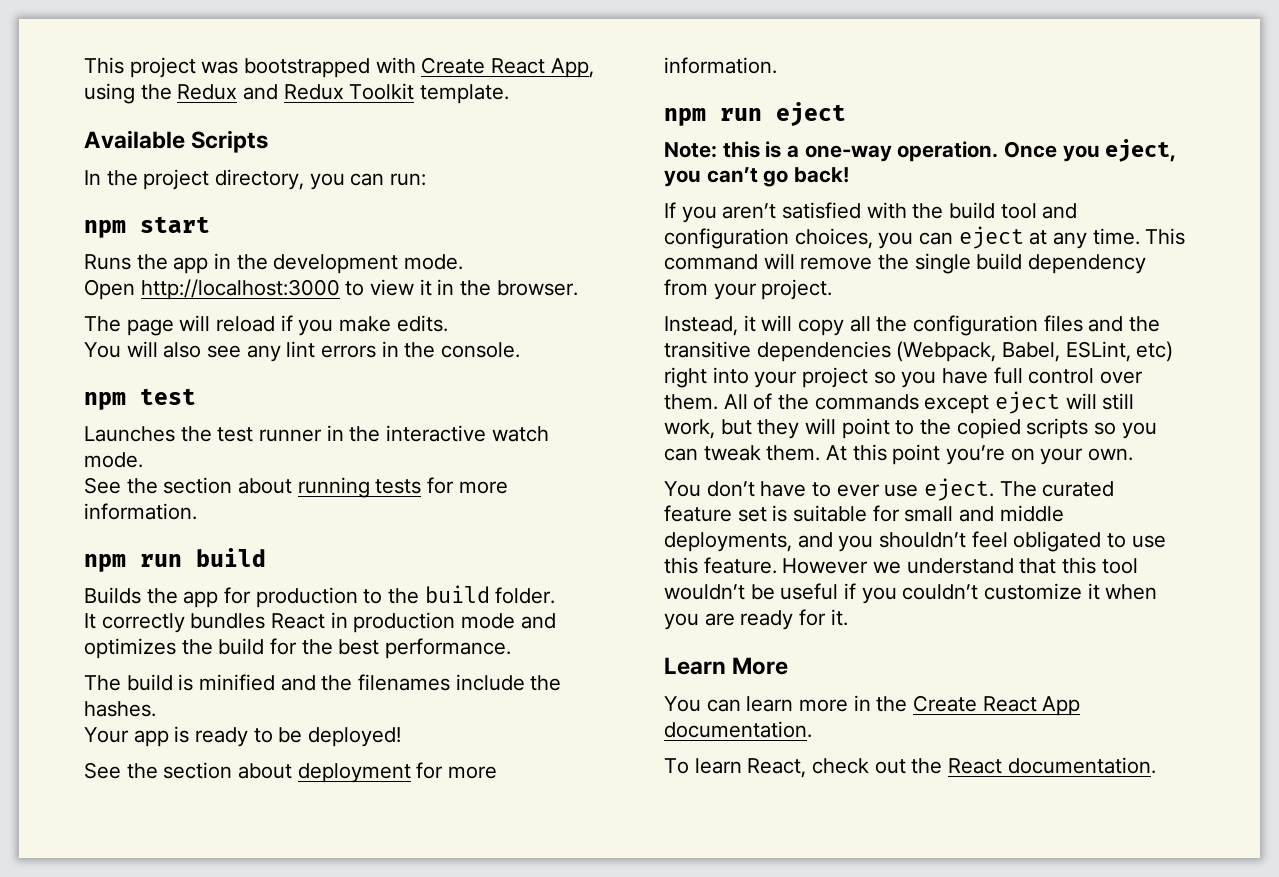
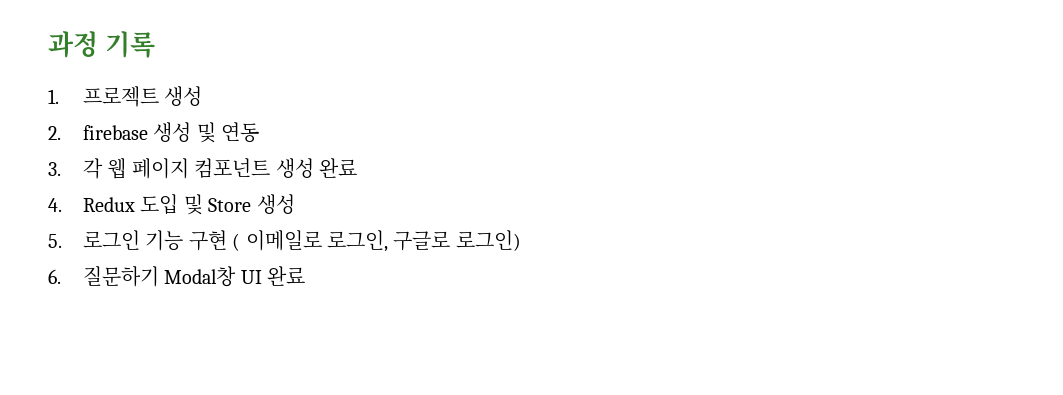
[84,57,594,78] [84,83,510,104] [84,130,269,153] [84,169,427,190] [84,216,210,238] [84,253,464,274] [84,279,578,300] [84,315,448,336] [84,341,521,362] [84,388,196,410] [84,425,549,442] [84,452,143,468] [84,477,508,498] [84,503,197,520] [84,548,266,572] [84,585,556,608] [84,612,556,633] [84,638,512,659] [84,674,562,691] [84,701,156,717] [84,726,402,747] [84,762,498,783] [664,57,777,74] [664,102,846,126] [664,139,1177,162] [664,167,850,187] [664,202,1078,223] [664,226,1186,249] [664,253,1147,274] [664,279,833,300] [664,315,1161,336] [664,341,1174,362] [664,367,1144,388] [664,391,1135,414] [664,418,1157,439] [664,444,1134,465] [664,478,1115,501] [664,505,1064,522] [664,531,1166,552] [664,557,1138,574] [664,583,1158,604] [664,609,848,630] [664,657,789,675] [664,695,1081,716] [664,721,812,738] [664,757,1156,778] This project was bootstrapped with Create React App, using the Redux and Redux Toolkit template. // Available Scripts // In the project directory, you can run: // npm start // Runs the app in the development mode. // Open http://localhost:3000 to view it in the browser. // The page will reload if you make edits. // You will also see any lint errors in the console. // npm test // Launches the test runner in the interactive watch mode. // See the section about running tests for more information. // npm run build // Builds the app for production to the build folder. // It correctly bundles React in production mode and optimizes the build for the best performance. // The build is minified and the filenames include the hashes. // Your app is ready to be deployed! // See the section about deployment for more information. // npm run eject // Note: this is a one-way operation. Once you eject, you can’t go back! // If you aren’t satisfied with the build tool and configuration choices, you can eject at any time. This command will remove the single build dependency from your project. // Instead, it will copy all the configuration files and the transitive dependencies (Webpack, Babel, ESLint, etc) right into your project so you have full control over them. All of the commands except eject will still work, but they will point to the copied scripts so you can tweak them. At this point you’re on your own. // You don’t have to ever use eject. The curated feature set is suitable for small and middle deployments, and you shouldn’t feel obligated to use this feature. However we understand that this tool wouldn’t be useful if you couldn’t customize it when you are ready for it. // Learn More // You can learn more in the Create React App documentation. // To learn React, check out the React documentation. -> [48,31,156,58] [48,86,203,107] [48,122,260,143] [48,158,358,179] [48,194,295,215] [48,230,521,252] [48,266,306,287] 과정 기록 // 1. 프로젝트 생성 // 2. firebase 생성 및 연동 // 3. 각 웹 페이지 컴포넌트 생성 완료 // 4. Redux 도입 및 Store 생성 // 5. 로그인 기능 구현 ( 이메일로 로그인, 구글로 로그인) // 6. 질문하기 Modal창 UI 완료

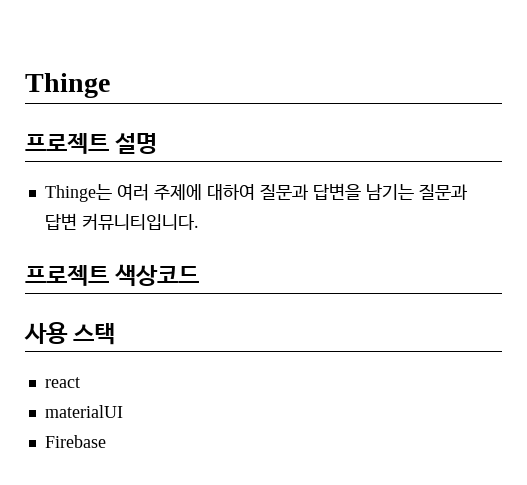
[48,31,156,58] [48,86,203,107] [48,122,260,143] [48,158,358,179] [48,194,295,215] [48,230,521,252] [48,266,306,287] 과정 기록 // 1. 프로젝트 생성 // 2. firebase 생성 및 연동 // 3. 각 웹 페이지 컴포넌트 생성 완료 // 4. Redux 도입 및 Store 생성 // 5. 로그인 기능 구현 ( 이메일로 로그인, 구글로 로그인) // 6. 질문하기 Modal창 UI 완료 -> [25,73,110,98] [25,133,158,154] [44,183,468,202] [44,213,199,230] [25,264,200,287] [24,322,116,345] [44,377,80,388] [44,405,123,418] [44,435,106,448] Thinge // 프로젝트 설명 // Thinge는 여러 주제에 대하여 질문과 답변을 남기는 질문과 답변 커뮤니티입니다. // 프로젝트 색상코드 // 사용 스택 // react // materialUI // Firebase

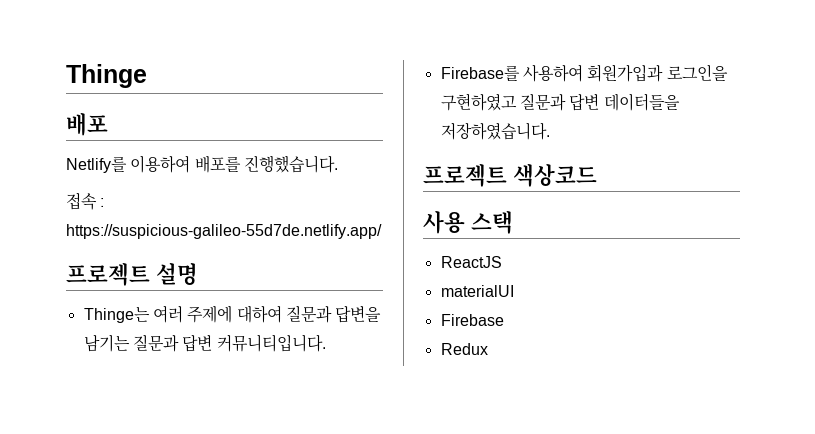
(110, 85) none -> [66,113,108,136] [66,155,338,173] [66,192,105,210] [66,224,382,239] // 배포 // Netlify를 이용하여 배포를 진행했습니다. // 접속 : https://suspicious-galileo-55d7de.netlify.app/
(199, 221) none -> [440,64,728,82] [440,93,680,111] [440,122,550,140] // Firebase를 사용하여 회원가입과 로그인을 구현하였고 질문과 답변 데이터들을 저장하였습니다.
[44,377,80,388] react -> [440,256,502,268] ReactJS
(106, 441) none -> [440,343,488,355] // Redux

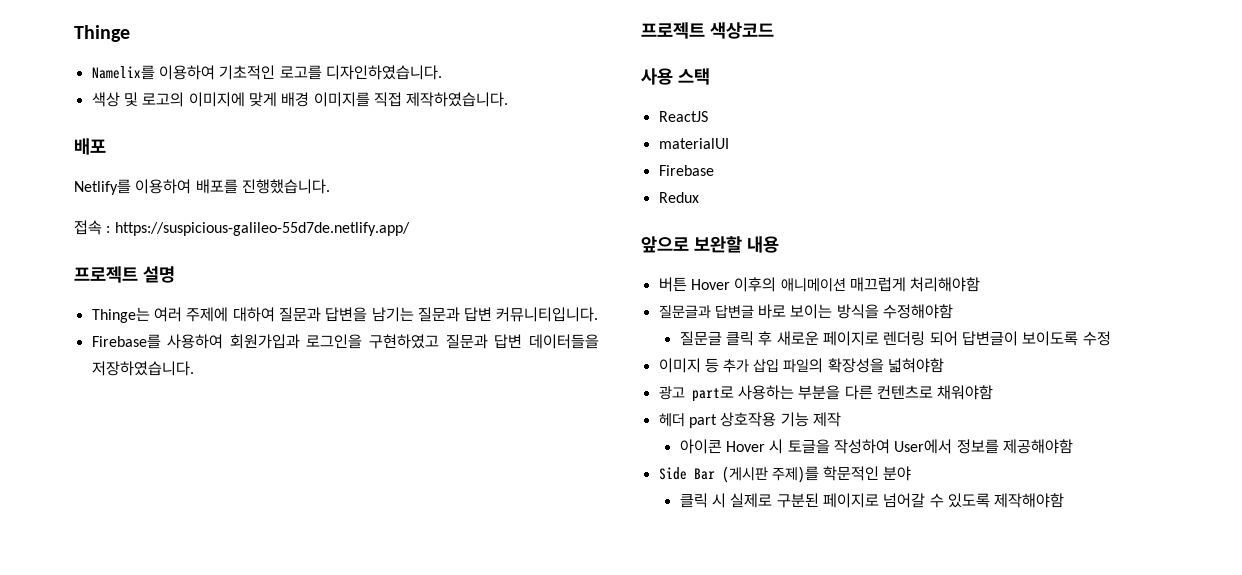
(147, 76) none -> [91,65,442,80] [91,92,509,107] // Namelix를 이용하여 기초적인 로고를 디자인하였습니다. // 색상 및 로고의 이미지에 맞게 배경 이미지를 직접 제작하였습니다.
(488, 349) none -> [641,236,779,253] [658,277,981,292] [658,304,953,319] [679,331,1111,346] [658,358,944,373] [658,385,994,402] [658,412,841,428] [679,439,1074,454] [658,466,912,483] [679,493,1065,508] // 앞으로 보완할 내용 // 버튼 Hover 이후의 애니메이션 매끄럽게 처리해야함 // 질문글과 답변글 바로 보이는 방식을 수정해야함 // 질문글 클릭 후 새로운 페이지로 렌더링 되어 답변글이 보이도록 수정 // 이미지 등 추가 삽입 파일의 확장성을 넓혀야함 // 광고 part로 사용하는 부분을 다른 컨텐츠로 채워야함 // 헤더 part 상호작용 기능 제작 // 아이콘 Hover 시 토글을 작성하여 User에서 정보를 제공해야함 // Side Bar (게시판 주제)를 학문적인 분야 // 클릭 시 실제로 구분된 페이지로 넘어갈 수 있도록 제작해야함

